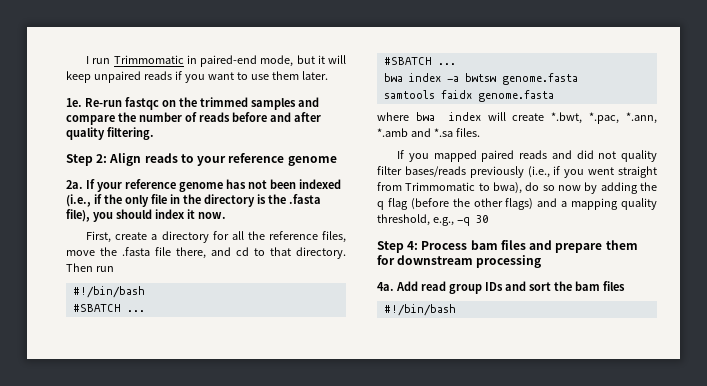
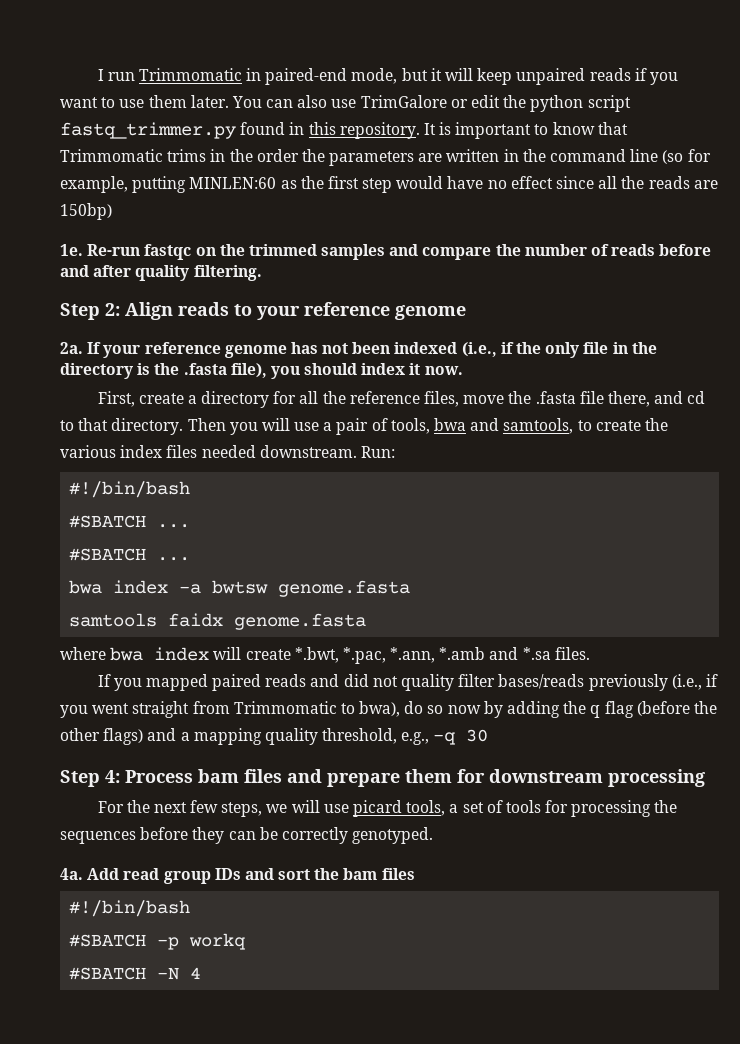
(328, 75) none -> [231,95,631,112] [60,122,628,139] [60,149,711,166] [60,176,718,193] [60,203,112,220] You can also use TrimGalore or edit the python script fastq_trimmer.py found in this repository. It is important to know that Trimmomatic trims in the order the parameters are written in the command line (so for example, putting MINLEN:60 as the first step would have no effect since all the reads are 150bp)
[95,266,114,272] run -> [229,418,668,435] [60,445,395,458] you will use a pair of tools, bwa and samtools, to create the various index files needed downstream. Run:
(542, 261) none -> [97,800,678,817] [60,827,434,844] // For the next few steps, we will use picard tools, a set of tools for processing the sequences before they can be correctly genotyped.
(456, 310) none -> [69,933,247,950] [69,967,202,980] // #SBATCH -p workq // #SBATCH -N 4

